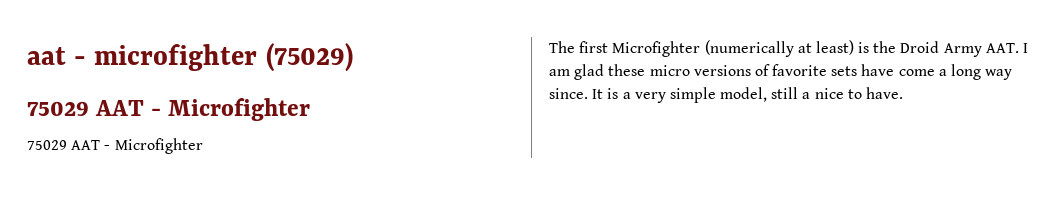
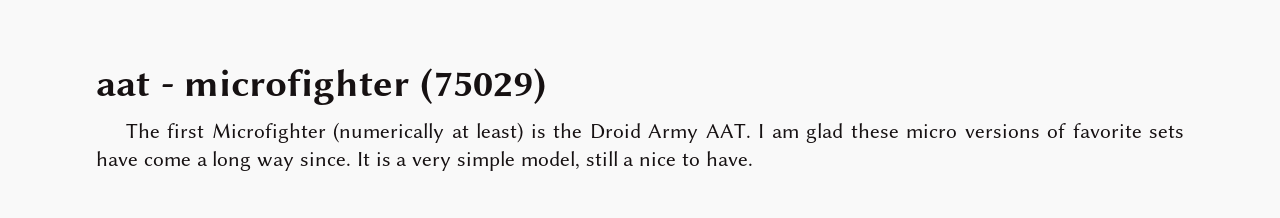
[27,98,311,121] [27,138,203,154] // 75029 AAT - Microfighter // 75029 AAT - Microfighter -> (546, 86) none

